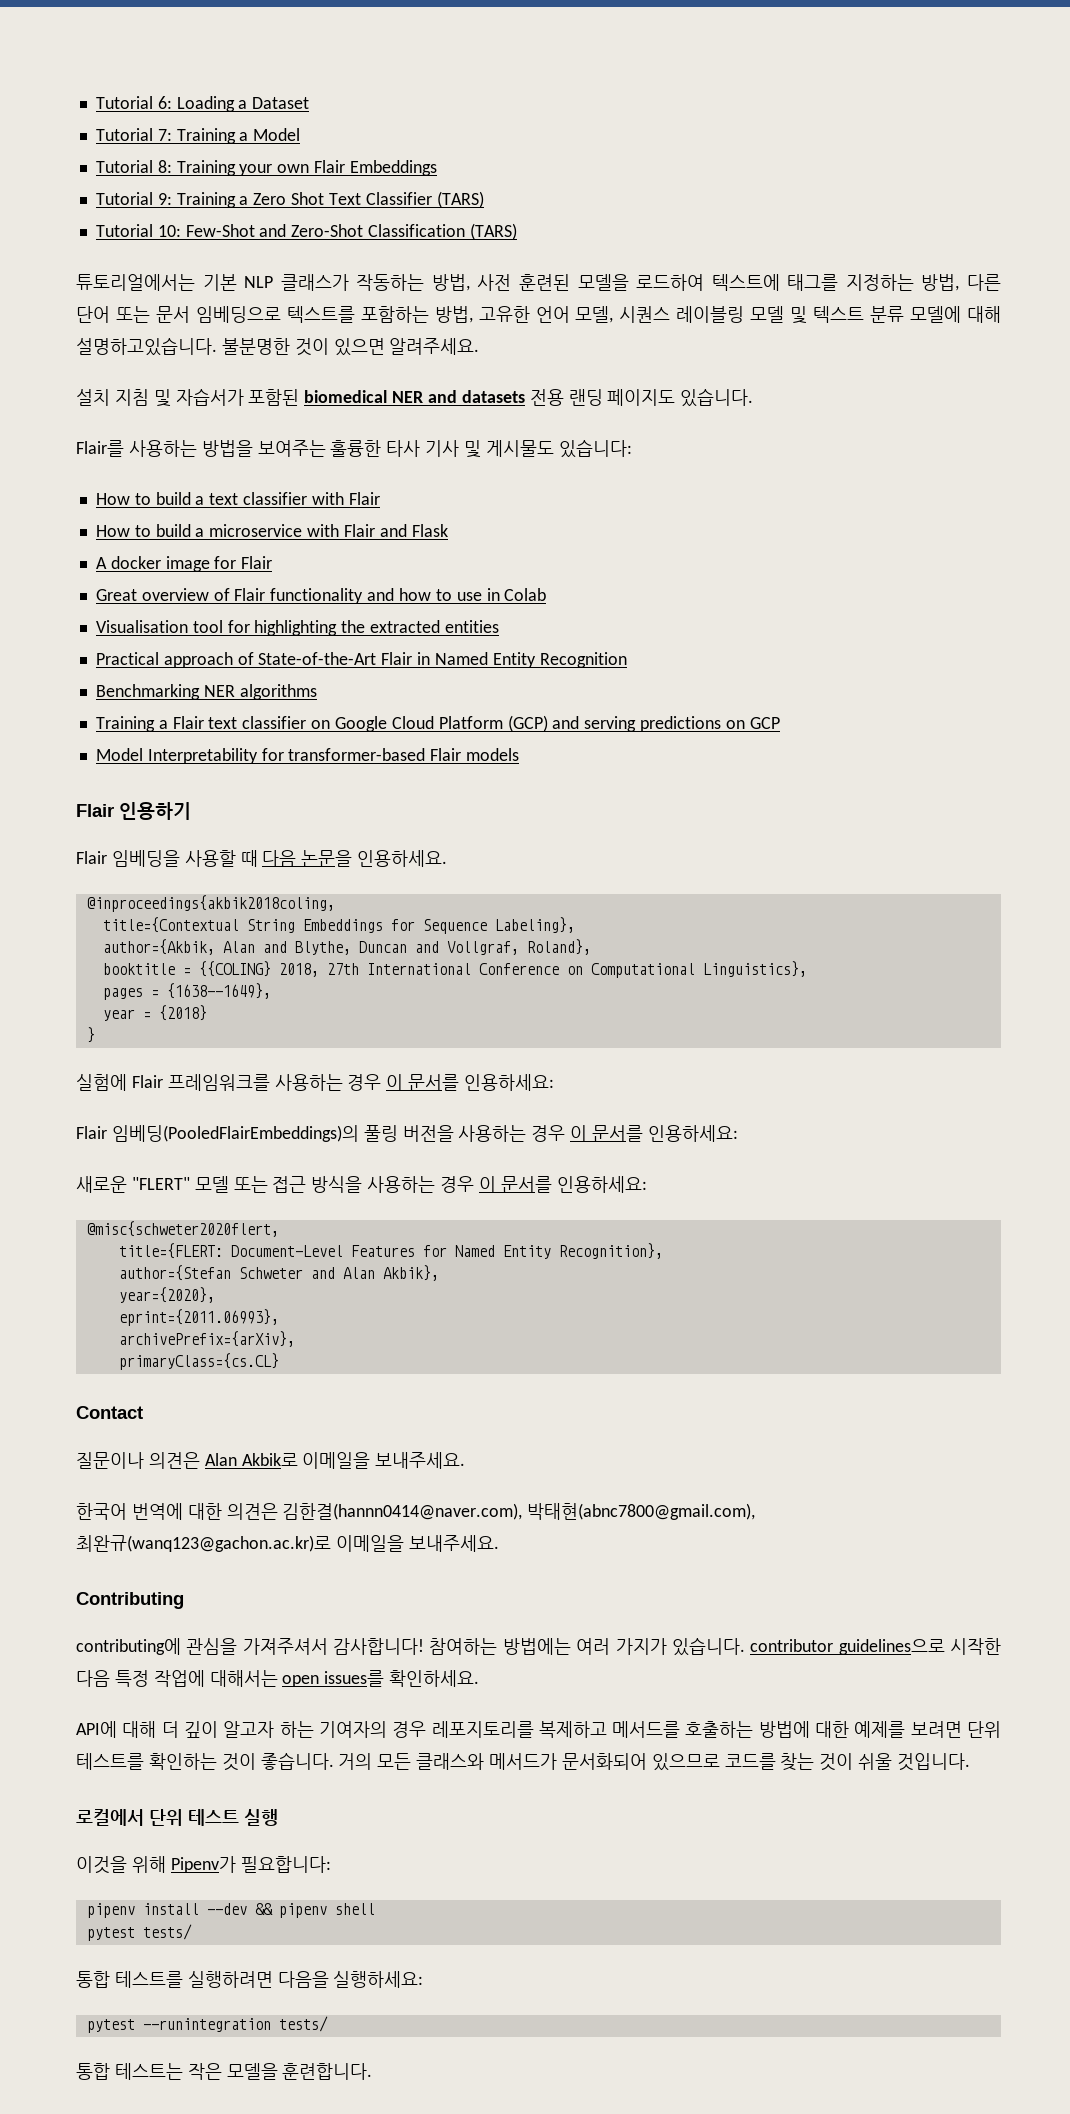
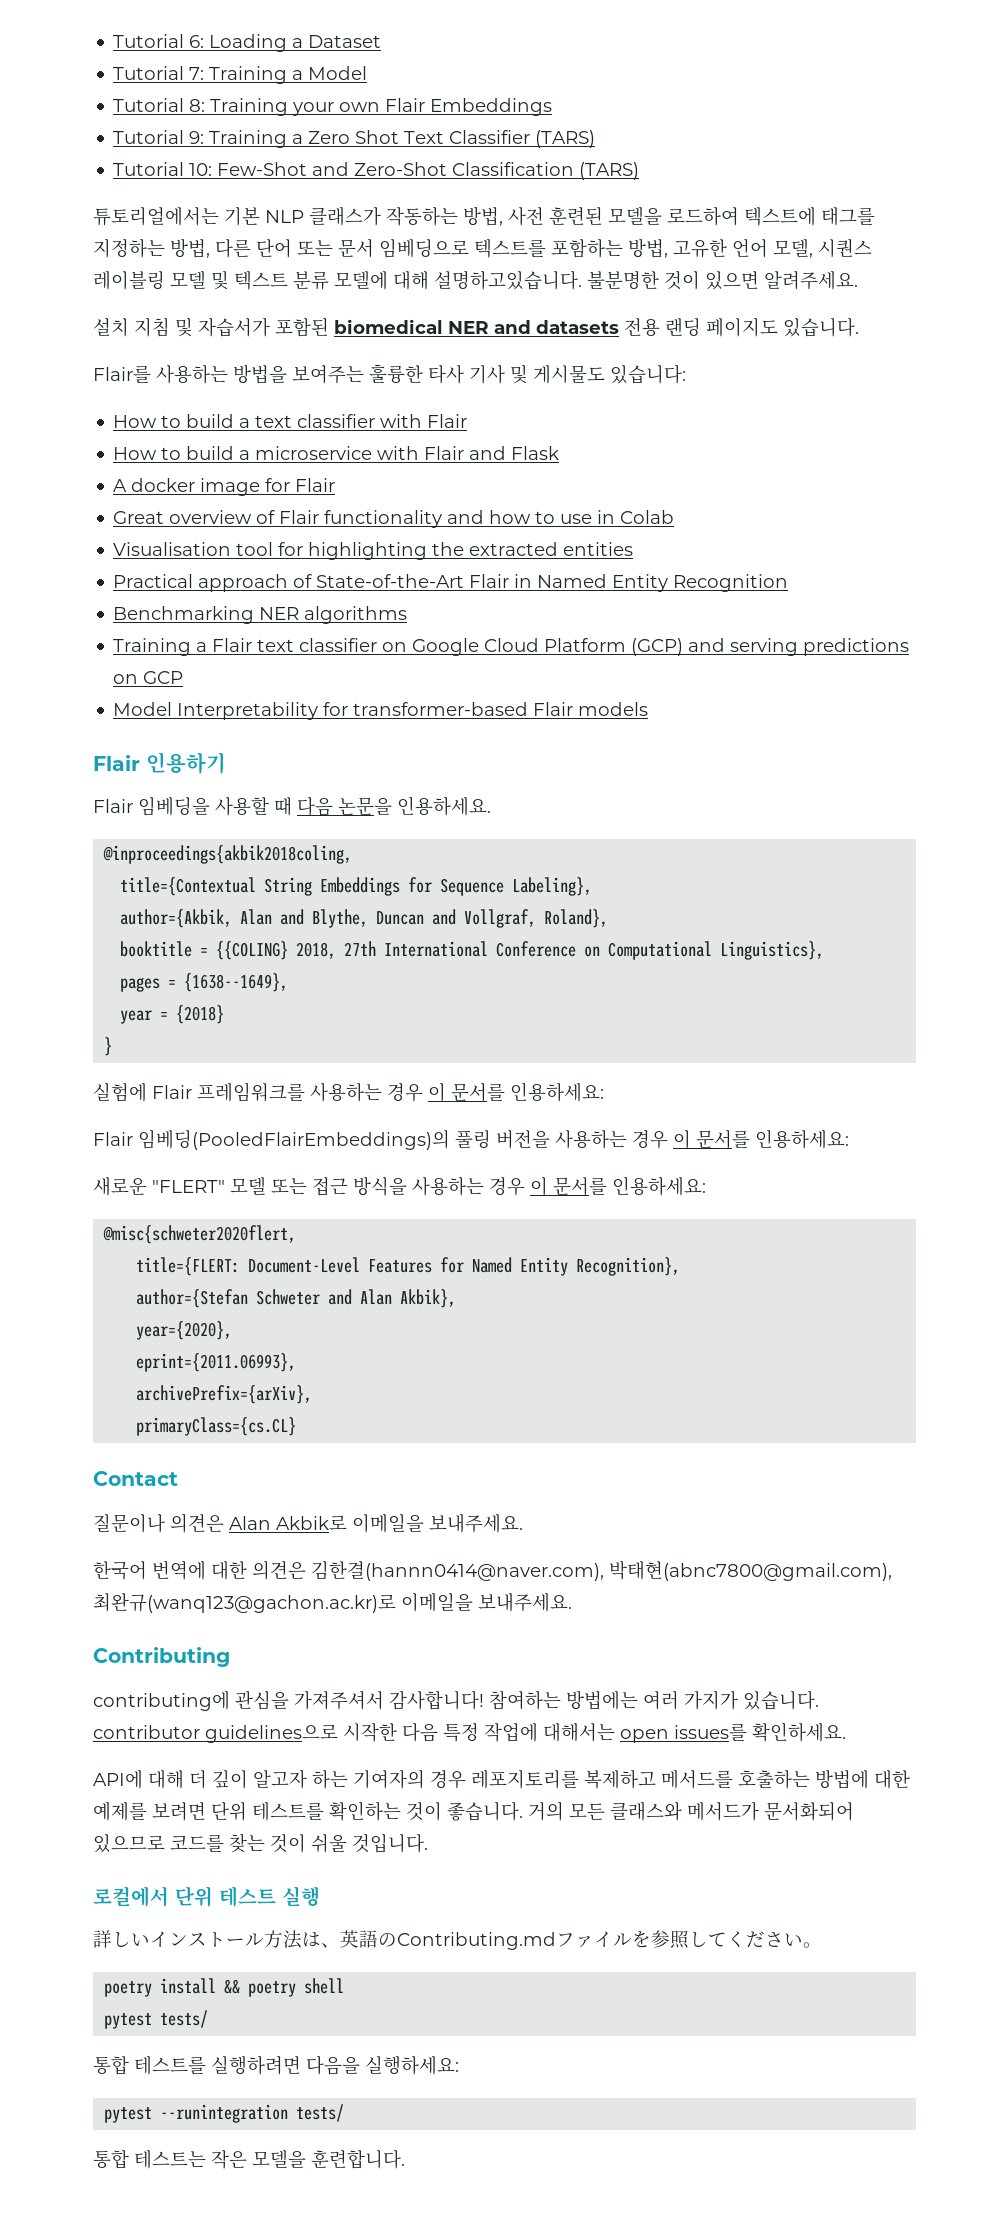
[76,1856,331,1874] [86,1903,327,1918] 이것을 위해 Pipenv가 필요합니다: // pipenv install --dev && pipenv -> [93,1930,822,1950] [104,1978,297,1997] 詳しいインストール方法は、英語のContributing.mdファイルを参照してください。 // poetry install && poetry

